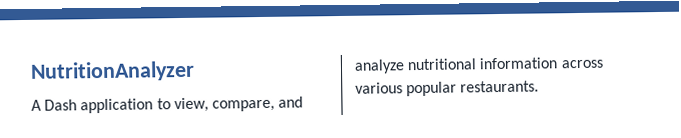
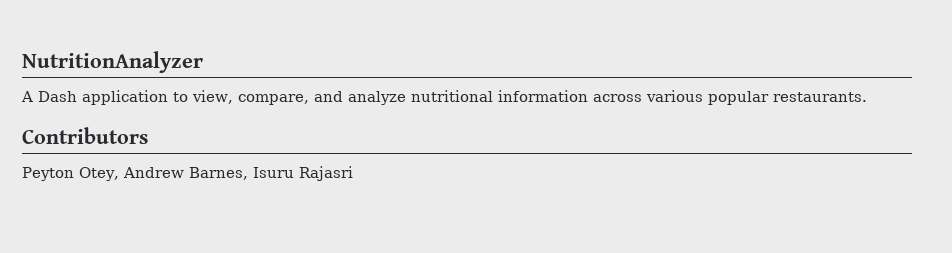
(540, 86) none -> [22,127,148,144] [22,166,353,181] // Contributors // Peyton Otey, Andrew Barnes, Isuru Rajasri

